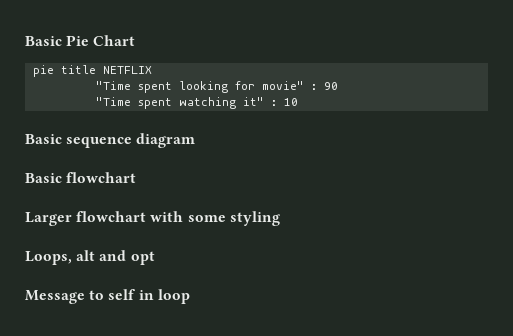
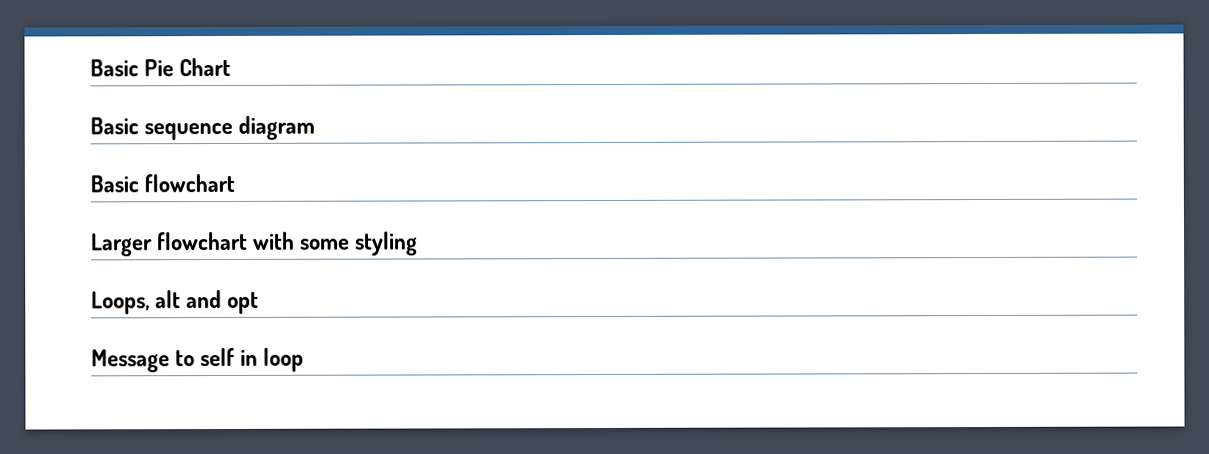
[32,65,152,77] [95,81,338,93] [95,97,298,109] // pie title NETFLIX // "Time spent looking for movie" : 90 // "Time spent watching it" : 10 -> (232, 67) none

